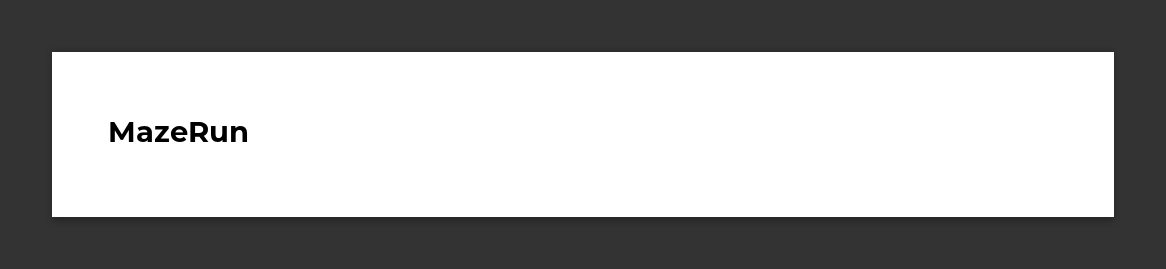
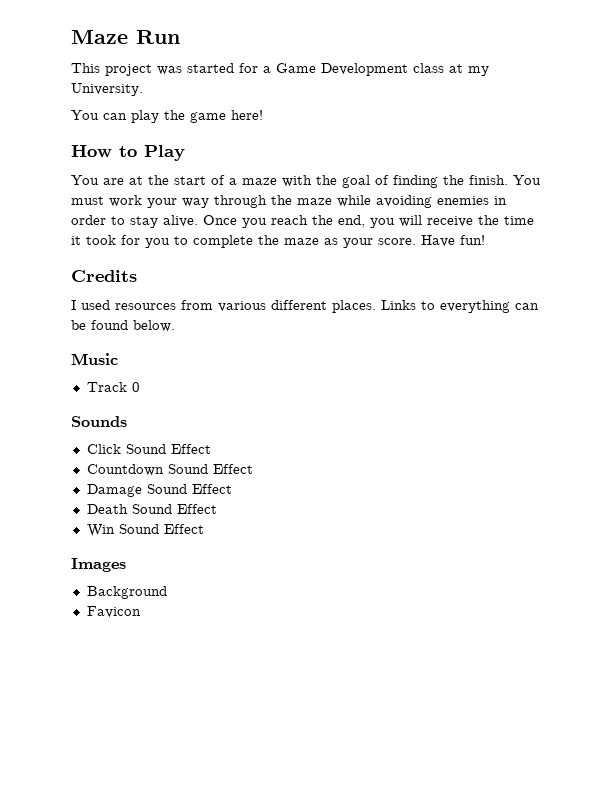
[108,122,249,142] MazeRun -> [71,30,180,44] [71,63,489,76] [71,83,143,96] [71,110,263,123] [71,145,185,161] [71,175,541,188] [71,195,507,208] [71,215,534,228] [71,235,485,248] [71,270,137,282] [71,300,539,313] [71,320,175,332] [71,353,118,365] [86,382,140,392] [71,416,127,427] [86,444,211,454] [86,464,253,476] [86,484,232,497] [86,504,217,514] [86,524,204,537] [71,558,126,572] [86,586,167,599] [86,606,141,618] Maze Run // This project was started for a Game Development class at my University. // You can play the game here! // How to Play // You are at the start of a maze with the goal of finding the finish. You must work your way through the maze while avoiding enemies in order to stay alive. Once you reach the end, you will receive the time it took for you to complete the maze as your score. Have fun! // Credits // I used resources from various different places. Links to everything can be found below. // Music // Track 0 // Sounds // Click Sound Effect // Countdown Sound Effect // Damage Sound Effect // Death Sound Effect // Win Sound Effect // Images // Background // Favicon

